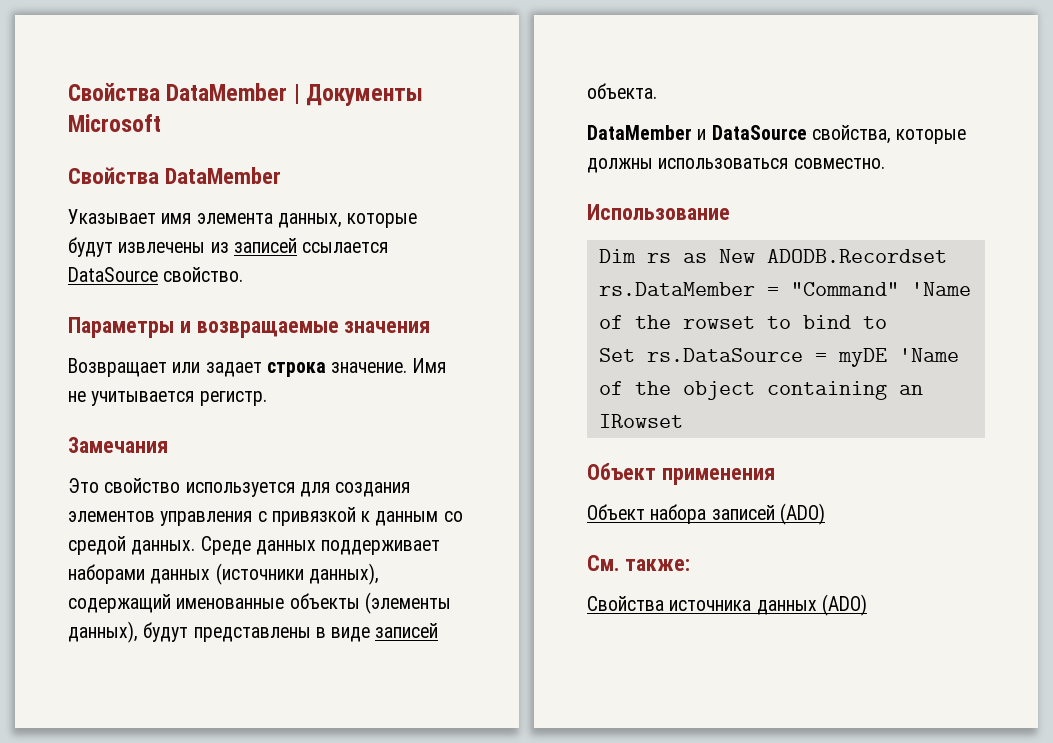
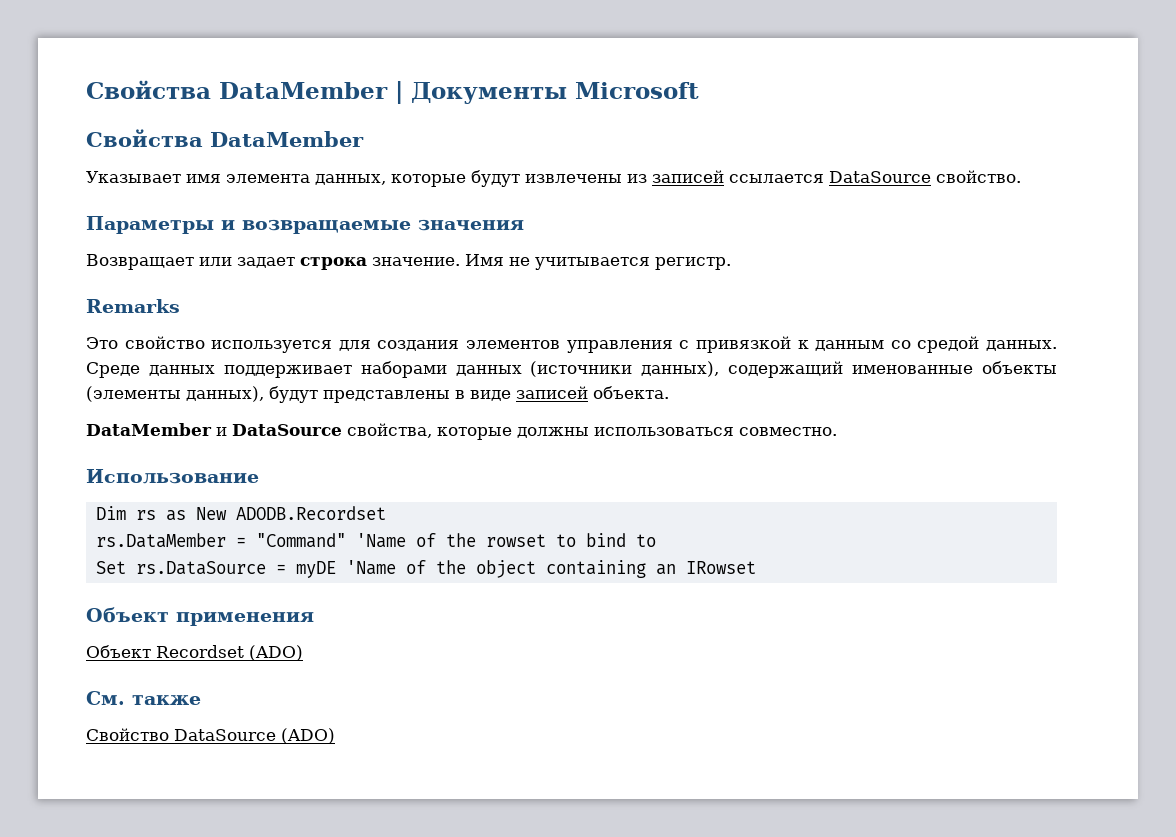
[68,437,168,453] Замечания -> [86,299,180,313] Remarks
[650,504,775,524] набора записей -> [156,645,244,658] Recordset
[624,559,690,571] [587,596,817,615] также: // Свойства источника данных -> [132,695,201,705] [86,728,276,741] также // Свойство DataSource

